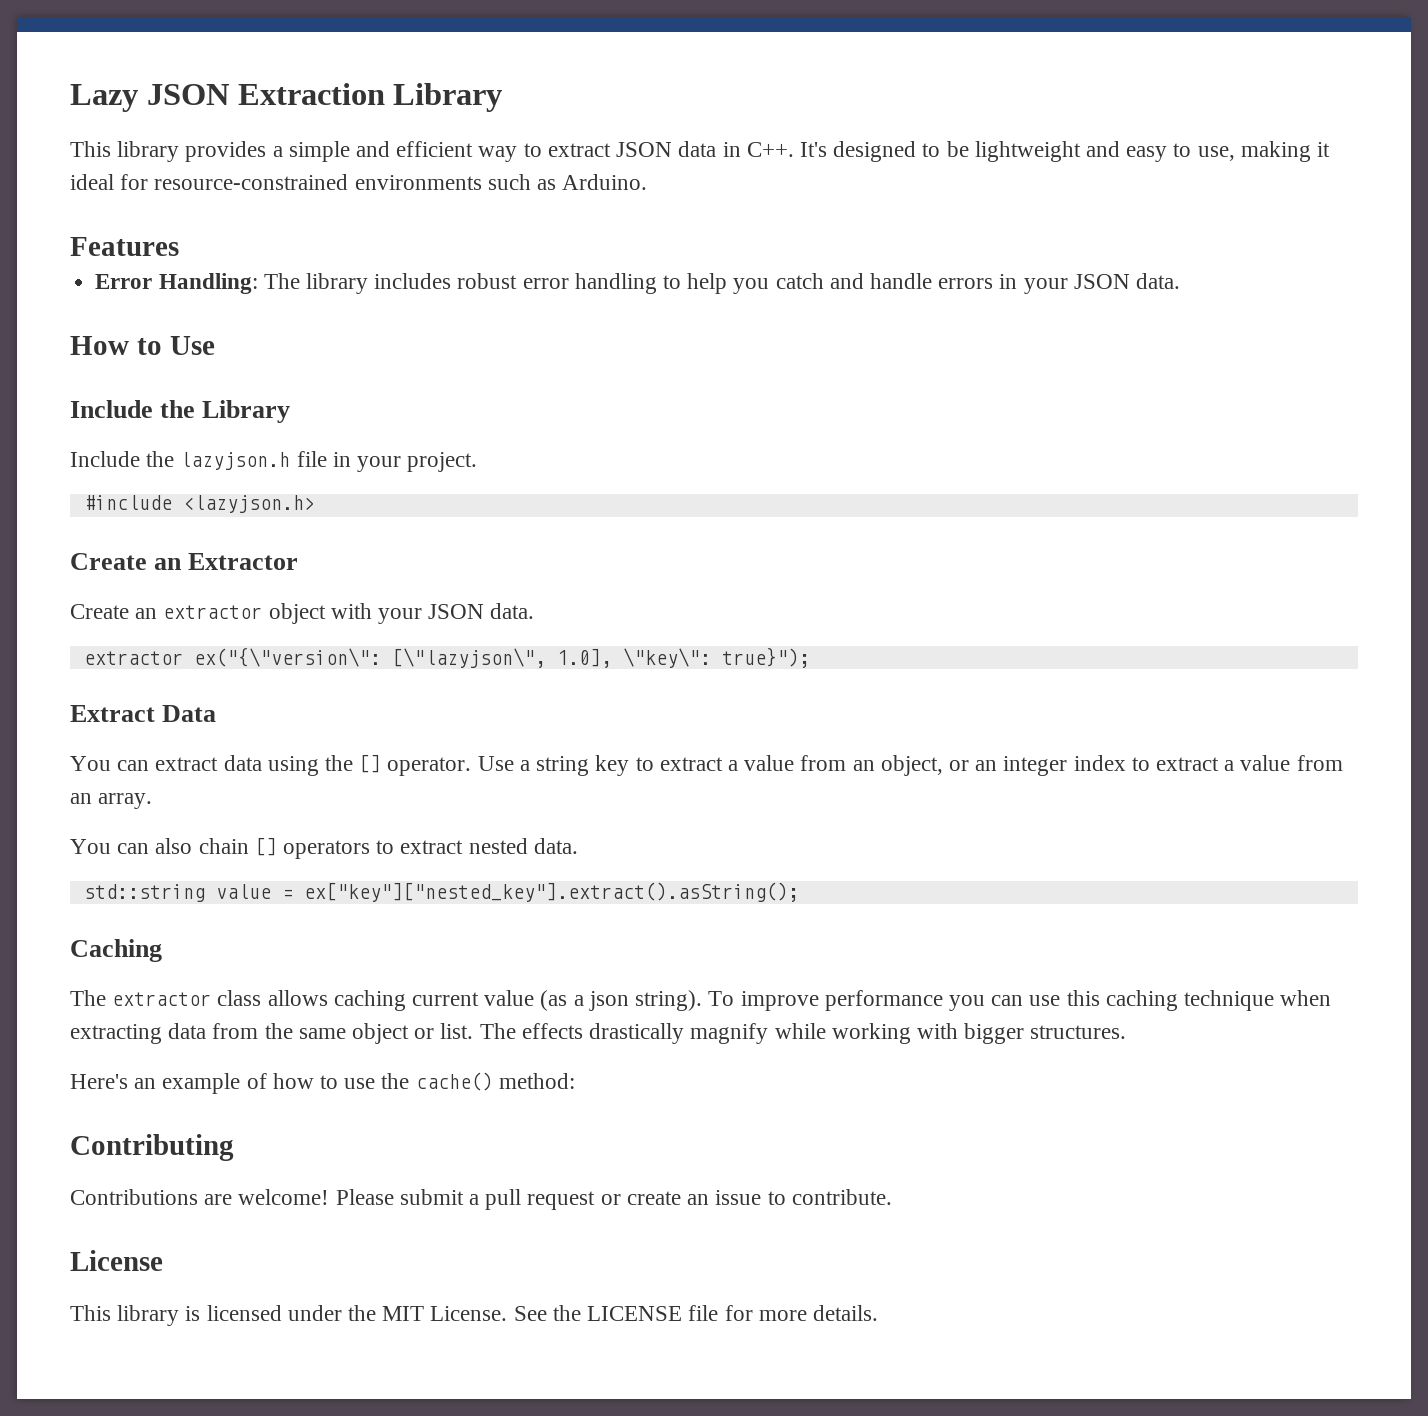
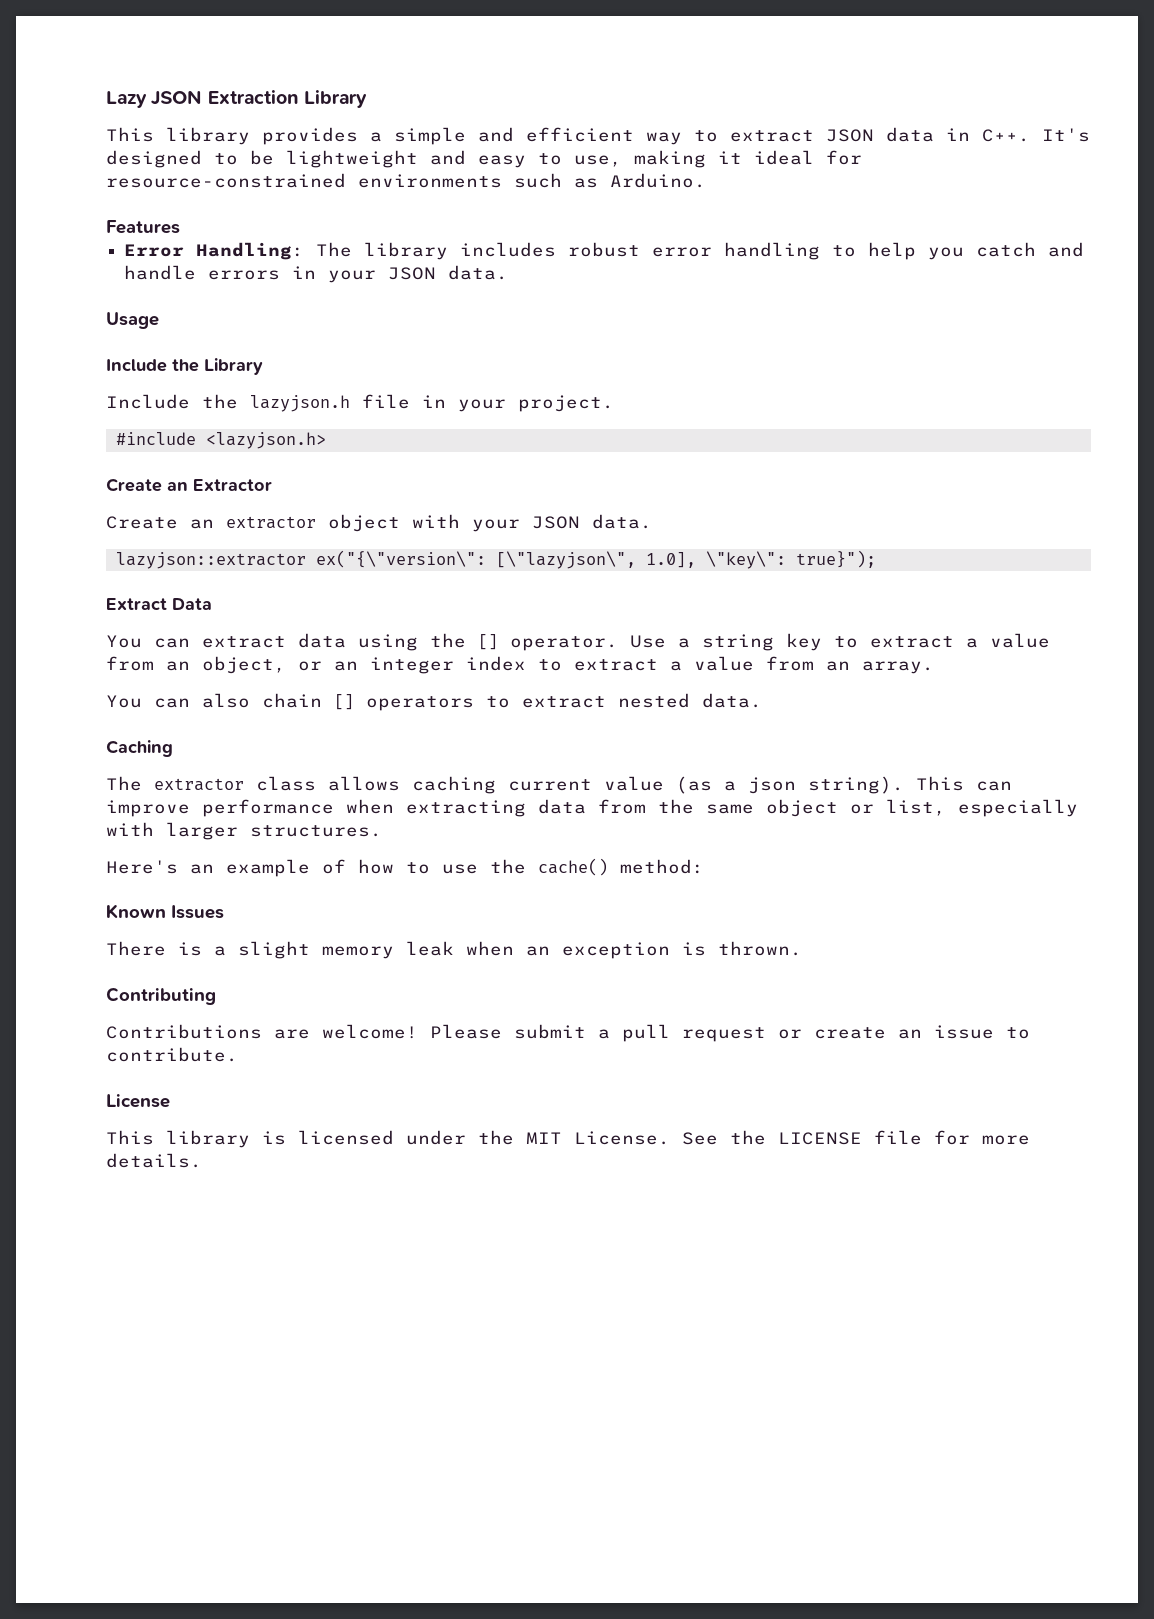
[70,336,215,355] How to Use -> [106,312,159,329] Usage
[83,651,183,665] extractor -> [115,552,306,569] lazyjson::extractor
[83,882,799,902] // std::string value = ex["key"]["nested_key"].extract().asString(); -> (762, 700) none
[708,990,1274,1011] To improve performance you can use this caching technique -> [916,776,1012,791] [106,799,334,817] This can improve performance
[440,1023,1025,1044] list. The effects drastically magnify while working with bigger -> [886,799,1078,817] [106,822,238,840] list, especially with larger
(575, 1081) none -> [106,904,224,919] [106,941,802,959] // Known Issues // There is a slight memory leak when an exception is thrown.

